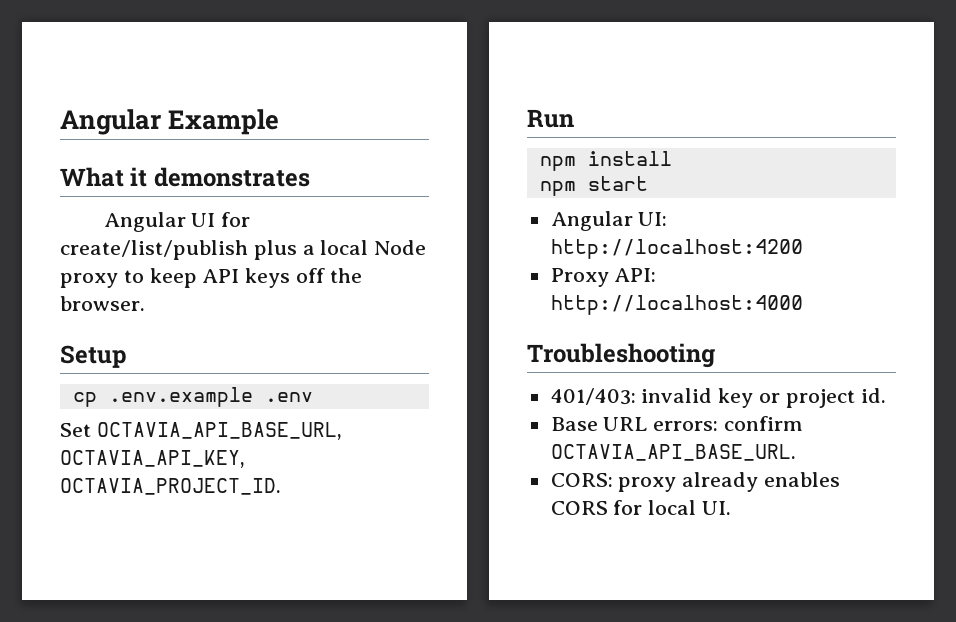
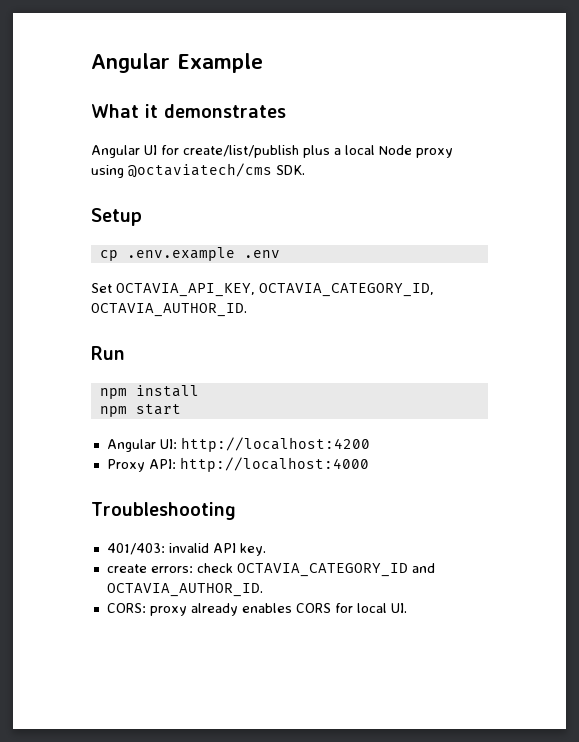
[123,268,362,288] [60,296,145,311] to keep API keys off the browser. -> [91,163,305,178] using @octaviatech/cms SDK.
[96,422,342,440] [60,450,245,468] [60,478,281,495] OCTAVIA_API_BASE_URL, OCTAVIA_API_KEY, OCTAVIA_PROJECT_ID. -> [116,283,434,297] [91,303,247,317] OCTAVIA_API_KEY, OCTAVIA_CATEGORY_ID, OCTAVIA_AUTHOR_ID.
[718,388,886,408] [550,416,804,431] [550,444,796,461] key or project id. // Base URL errors: confirm OCTAVIA_API_BASE_URL. -> [212,543,266,556] [106,563,435,577] [106,583,263,597] API key. // create errors: check OCTAVIA_CATEGORY_ID and OCTAVIA_AUTHOR_ID.

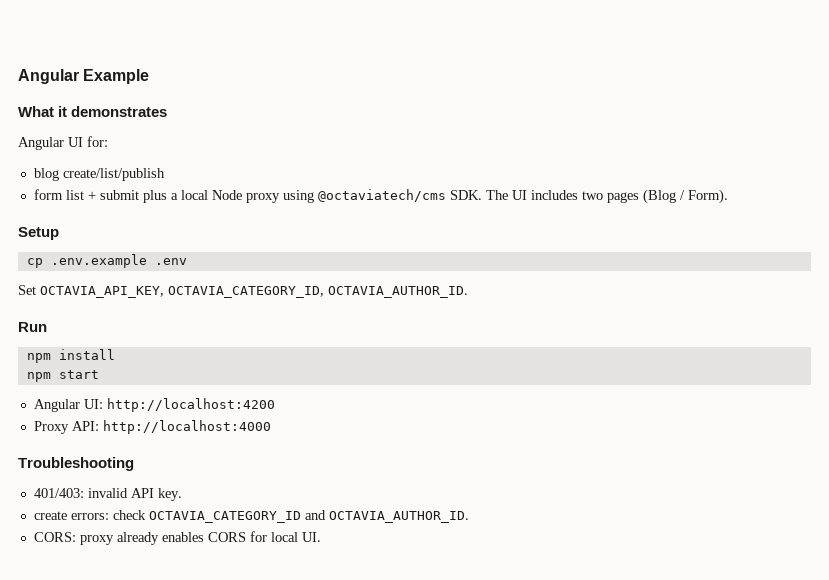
[161,145,179,155] for -> [87,136,108,147] [33,168,59,181] for: // blog
(299, 151) none -> [33,189,139,200] // form list + submit
(305, 170) none -> [485,189,728,204] The UI includes two pages (Blog / Form).

